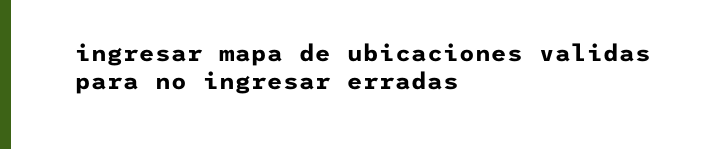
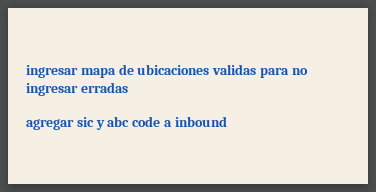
(459, 80) none -> [26,116,227,130] // agregar sic y abc code a inbound

